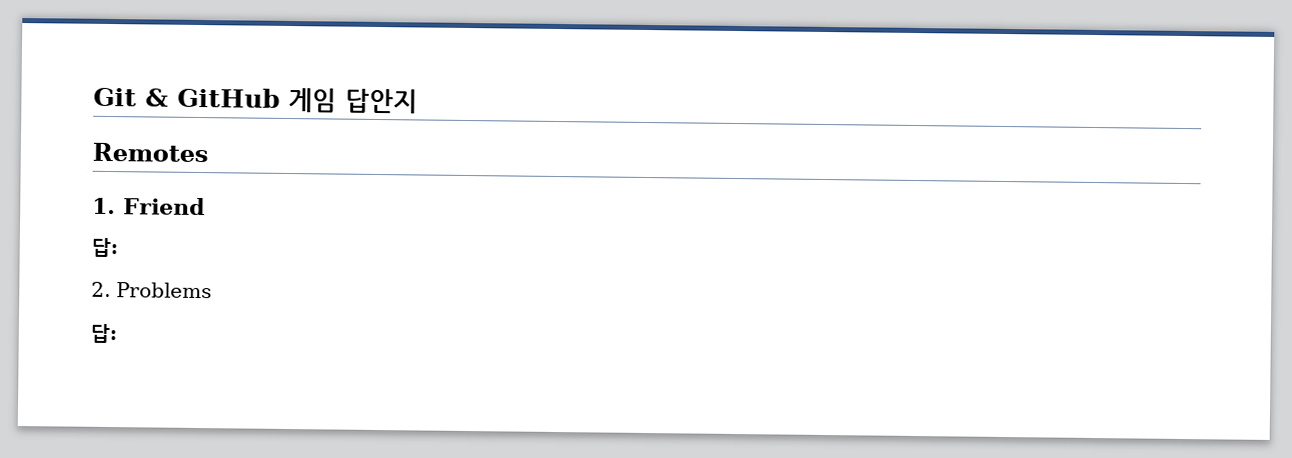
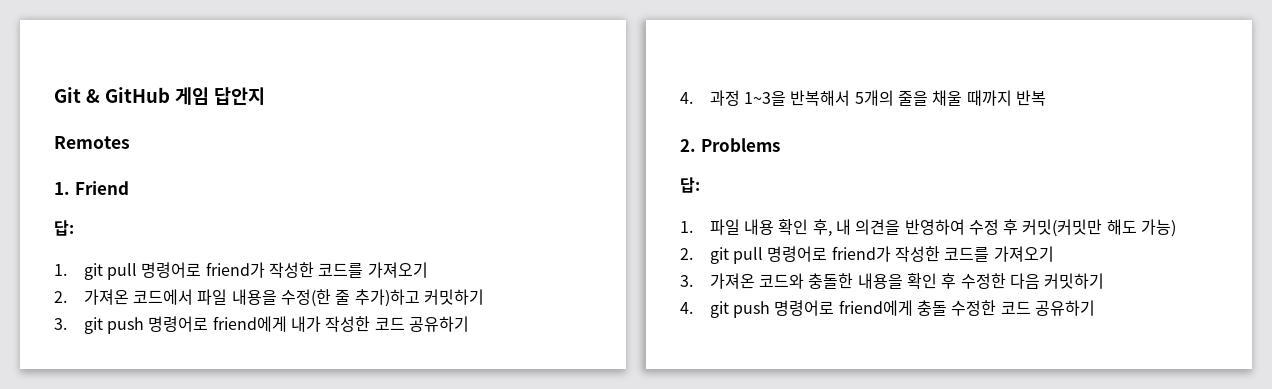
[91,281,212,299] [90,323,117,344] 2. Problems // 답: -> [54,262,428,280] [54,289,484,307] [54,316,469,334] [680,90,1046,106] [680,138,780,152] [680,177,700,193] [680,219,1177,237] [680,246,1054,264] [680,273,1105,289] [680,300,1095,318] 1. git pull 명령어로 friend가 작성한 코드를 가져오기 // 2. 가져온 코드에서 파일 내용을 수정(한 줄 추가)하고 커밋하기 // 3. git push 명령어로 friend에게 내가 작성한 코드 공유하기 // 4. 과정 1~3을 반복해서 5개의 줄을 채울 때까지 반복 // 2. Problems // 답: // 1. 파일 내용 확인 후, 내 의견을 반영하여 수정 후 커밋(커밋만 해도 가능) // 2. git pull 명령어로 friend가 작성한 코드를 가져오기 // 3. 가져온 코드와 충돌한 내용을 확인 후 수정한 다음 커밋하기 // 4. git push 명령어로 friend에게 충돌 수정한 코드 공유하기

